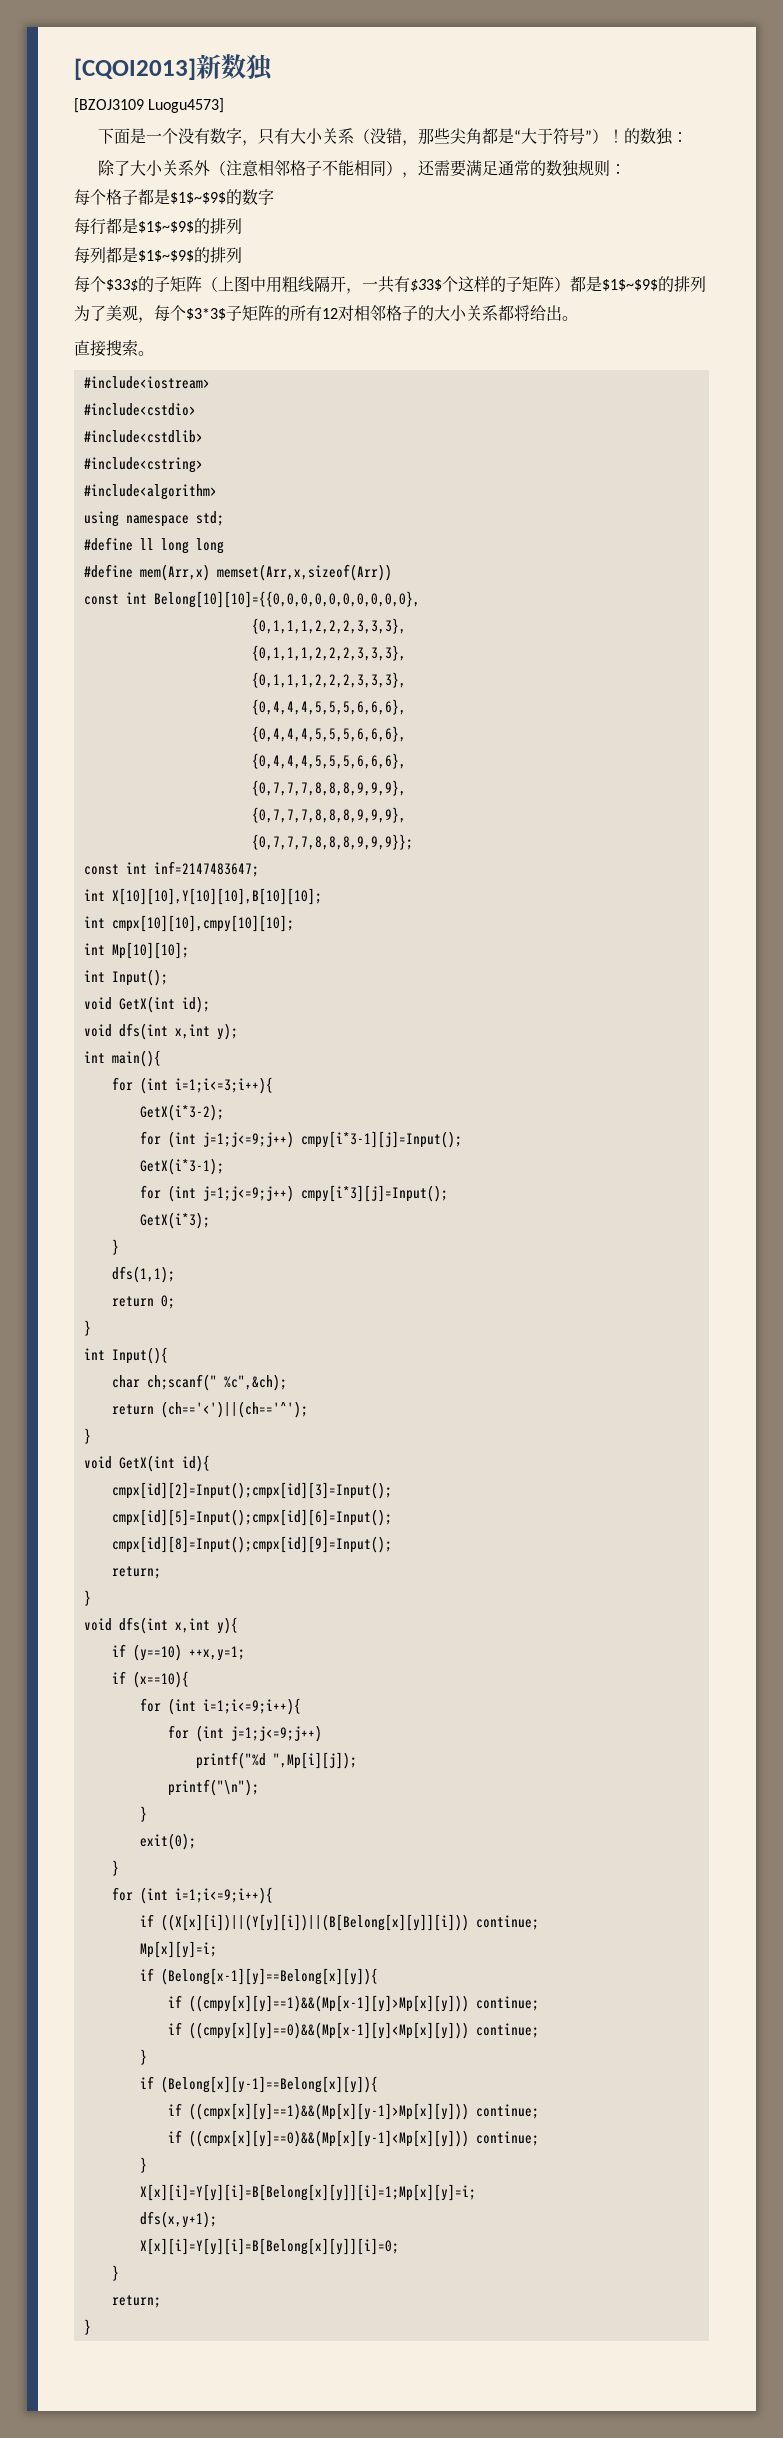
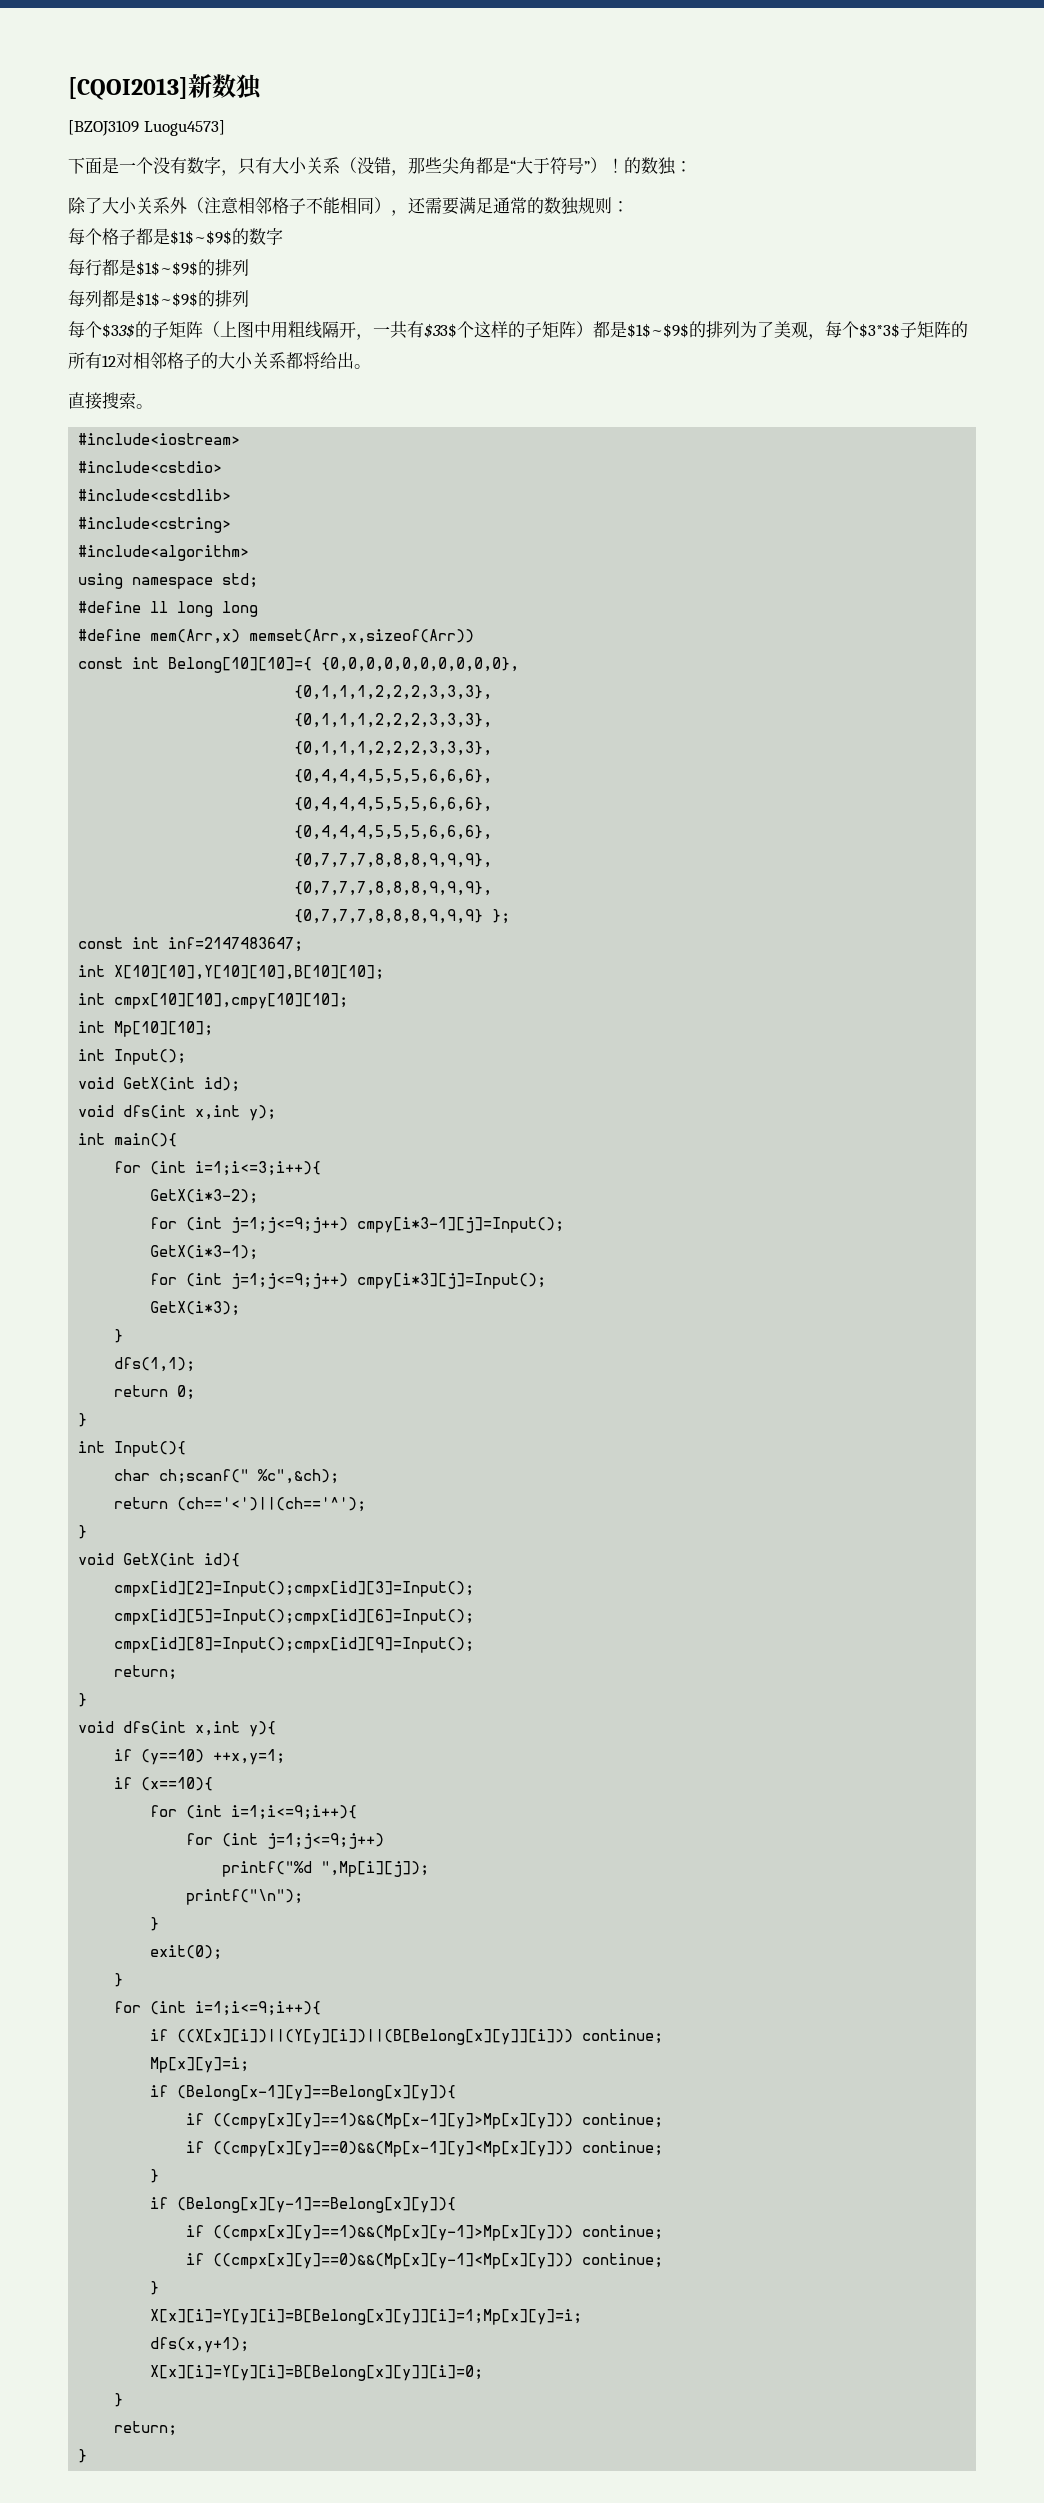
[153,591,420,608] Belong[10][10]={{0,0,0,0,0,0,0,0,0,0}, -> [168,657,520,673] Belong[10][10]={ {0,0,0,0,0,0,0,0,0,0},
[251,834,413,850] {0,7,7,7,8,8,8,9,9,9}}; -> [294,909,511,924] {0,7,7,7,8,8,8,9,9,9} };

